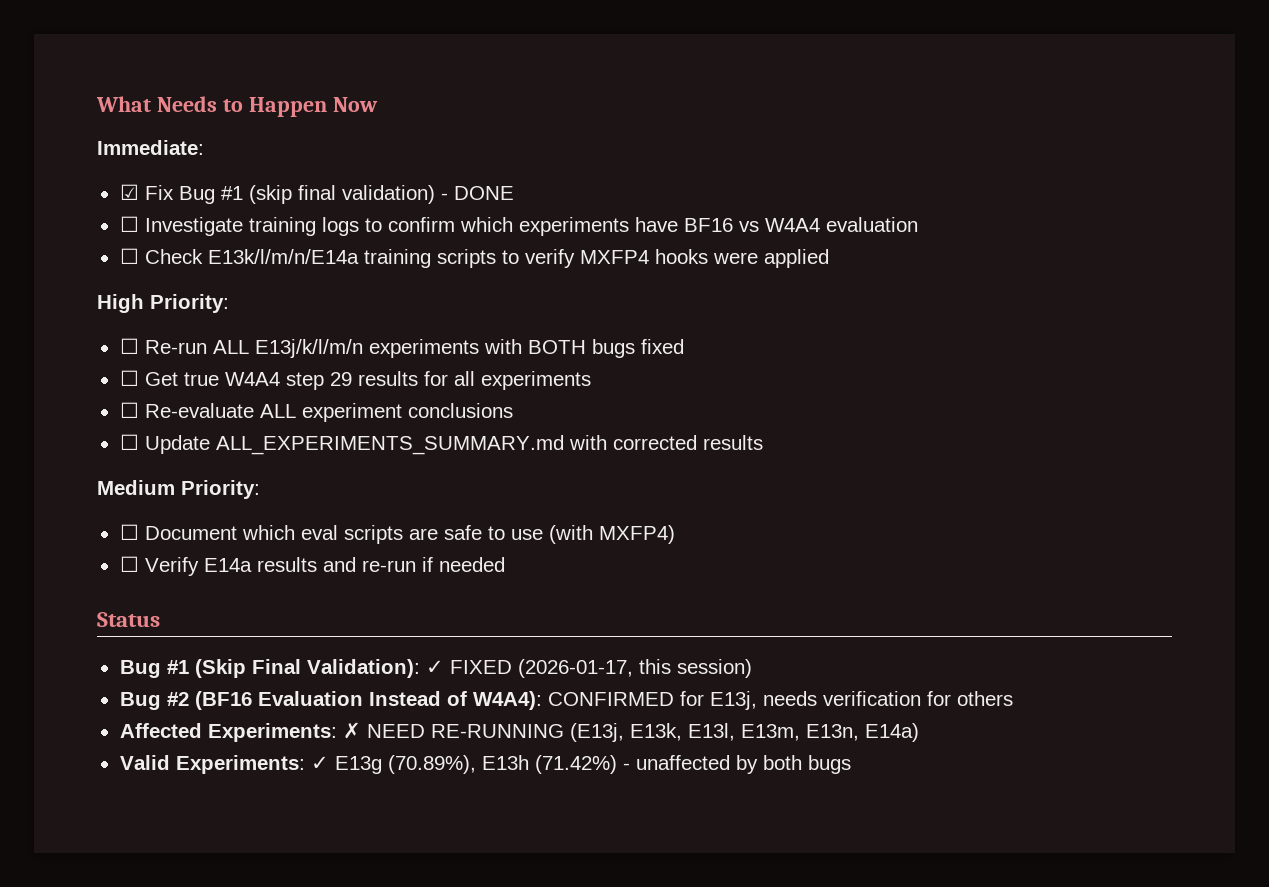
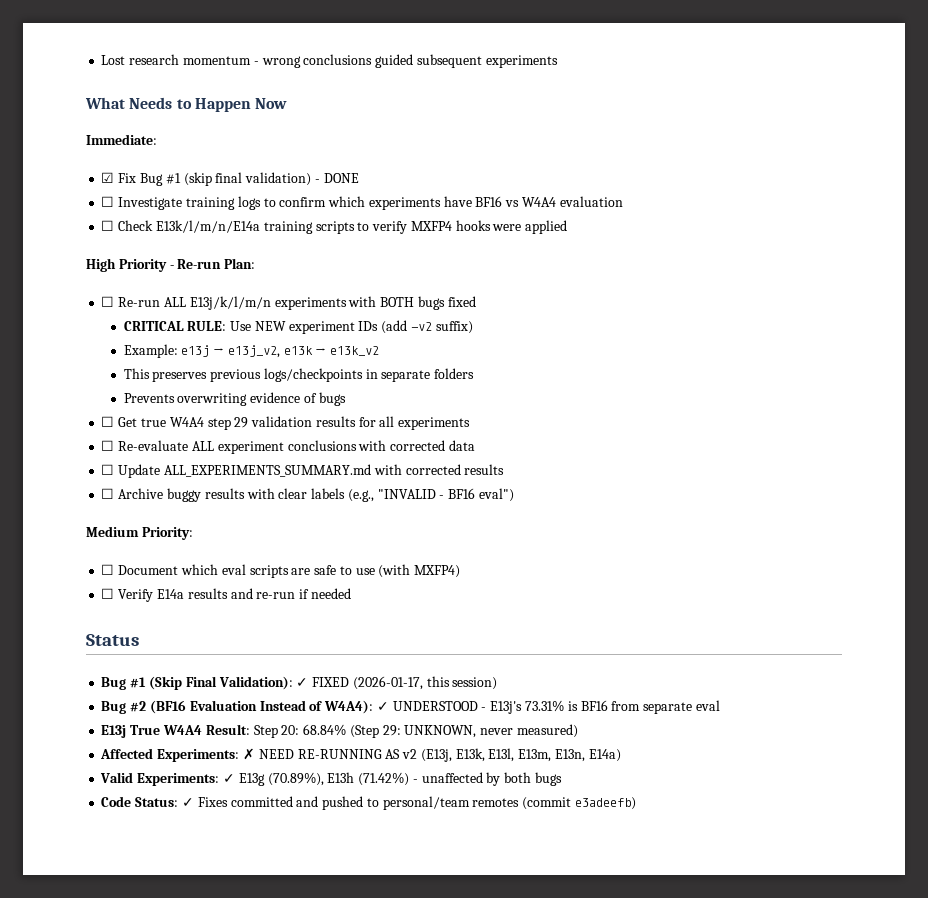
(96, 104) none -> [101,54,558,68] Lost research momentum - wrong conclusions guided subsequent experiments //
[150,294,229,313] Priority: -> [118,258,256,272] Priority - Re-run Plan:
(684, 346) none -> [123,320,473,334] [123,344,380,358] [123,368,475,382] [123,392,346,406] // CRITICAL RULE: Use NEW experiment IDs (add -v2 suffix) // Example: e13j → e13j_v2, e13k → e13k_v2 // This preserves previous logs/checkpoints in separate folders // Prevents overwriting evidence of bugs
(352, 379) none -> [251,416,313,427] validation
(513, 410) none -> [358,440,475,451] with corrected data
(763, 442) none -> [101,488,514,502] // ☐ Archive buggy results with clear labels (e.g., "INVALID - BF16 eval")
[547,691,1013,710] CONFIRMED for E13j, needs verification for others -> [376,700,720,714] [101,724,578,738] ✓ UNDERSTOOD - E13j's 73.31% is BF16 from separate eval // E13j True W4A4 Result: Step 20: 68.84% (Step 29: UNKNOWN, never measured)
(564, 731) none -> [385,749,418,759] AS v2
(851, 764) none -> [101,796,636,810] // Code Status: ✓ Fixes committed and pushed to personal/team remotes (commit e3adeefb)

